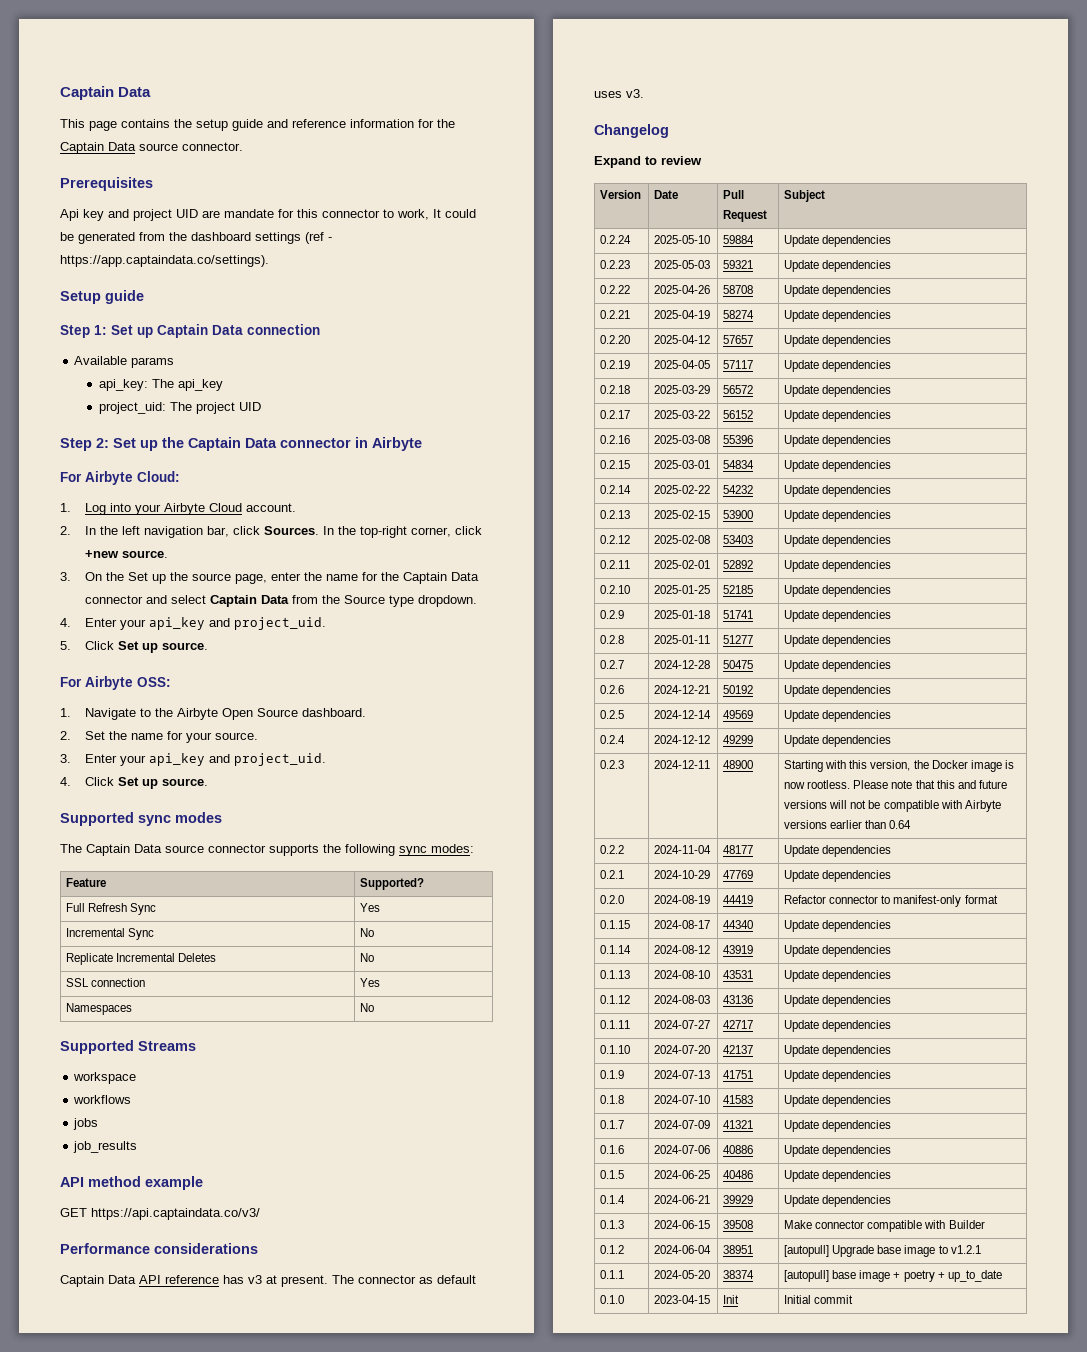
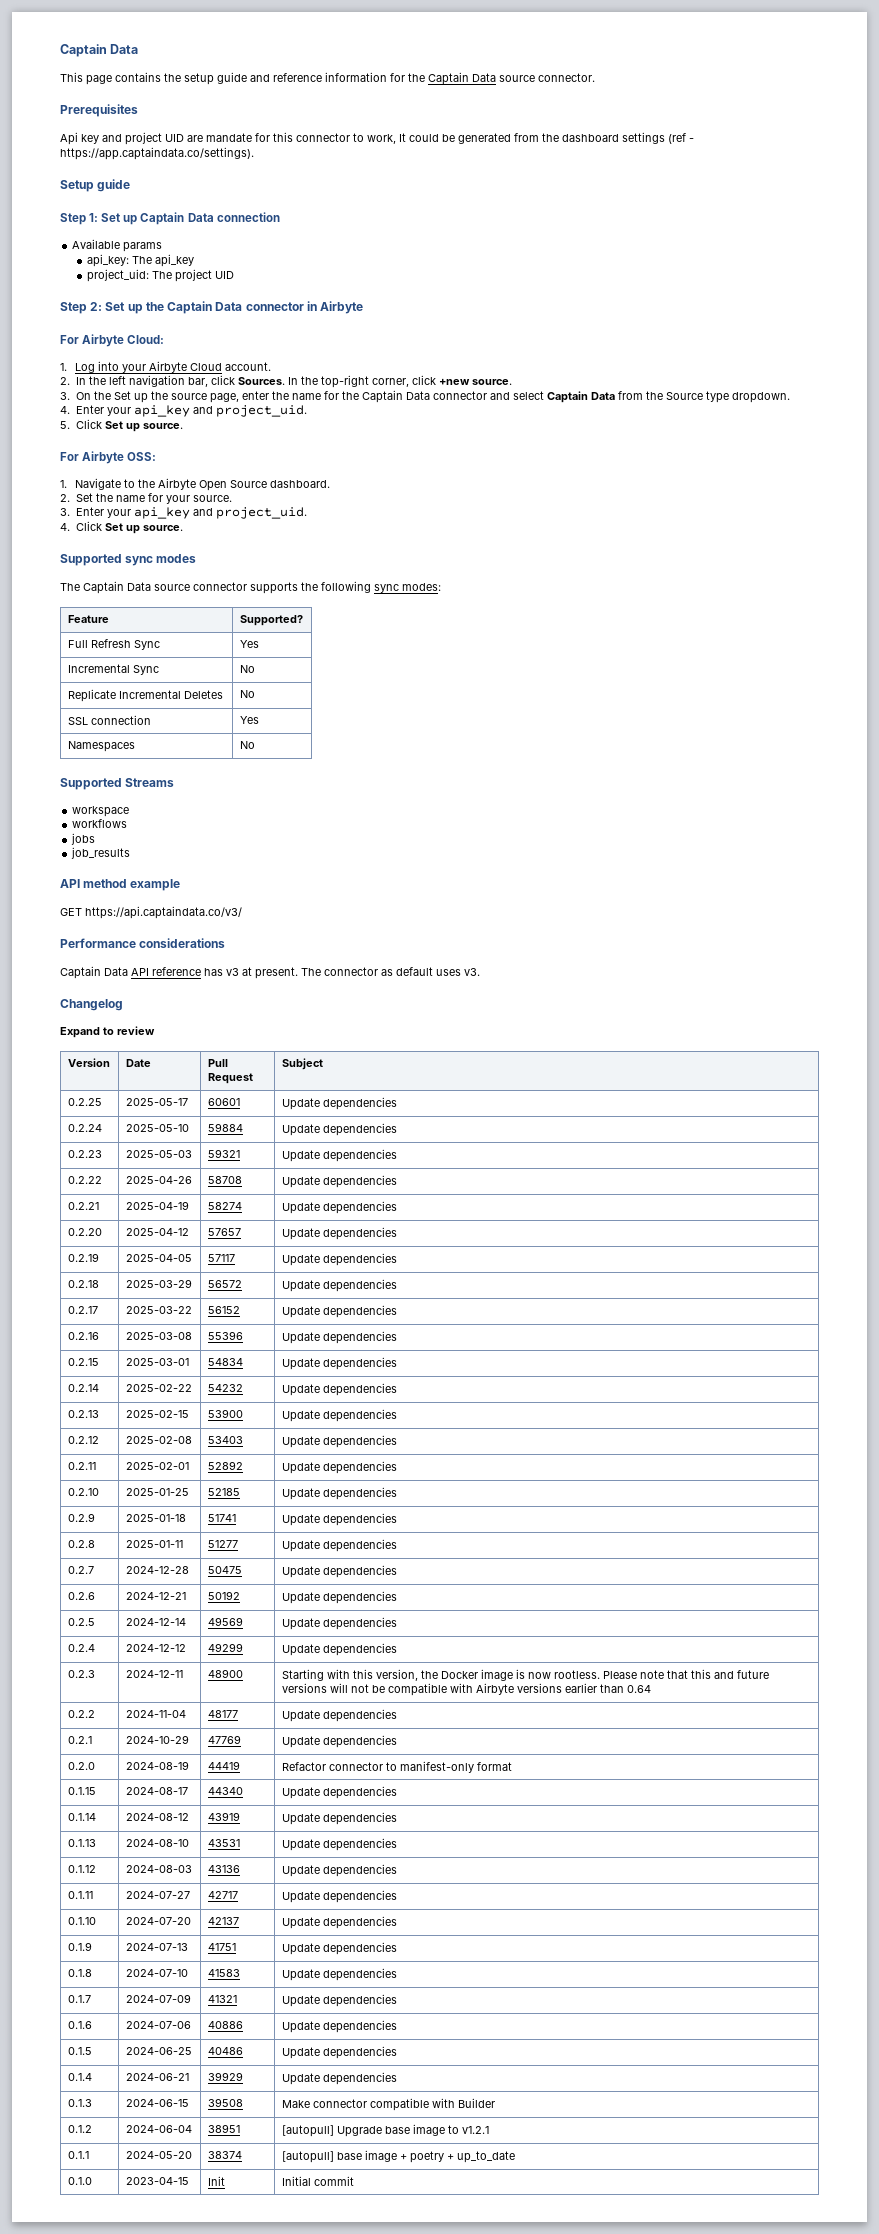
(826, 196) none -> [67,1098,102,1106] [125,1098,188,1106] [207,1098,240,1106] [281,1097,397,1110] // 0.2.25 | 2025-05-17 | 60601 | Update dependencies

